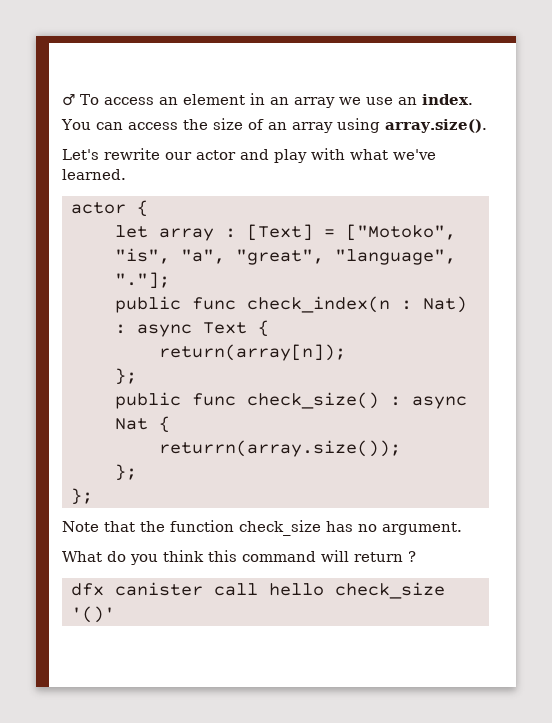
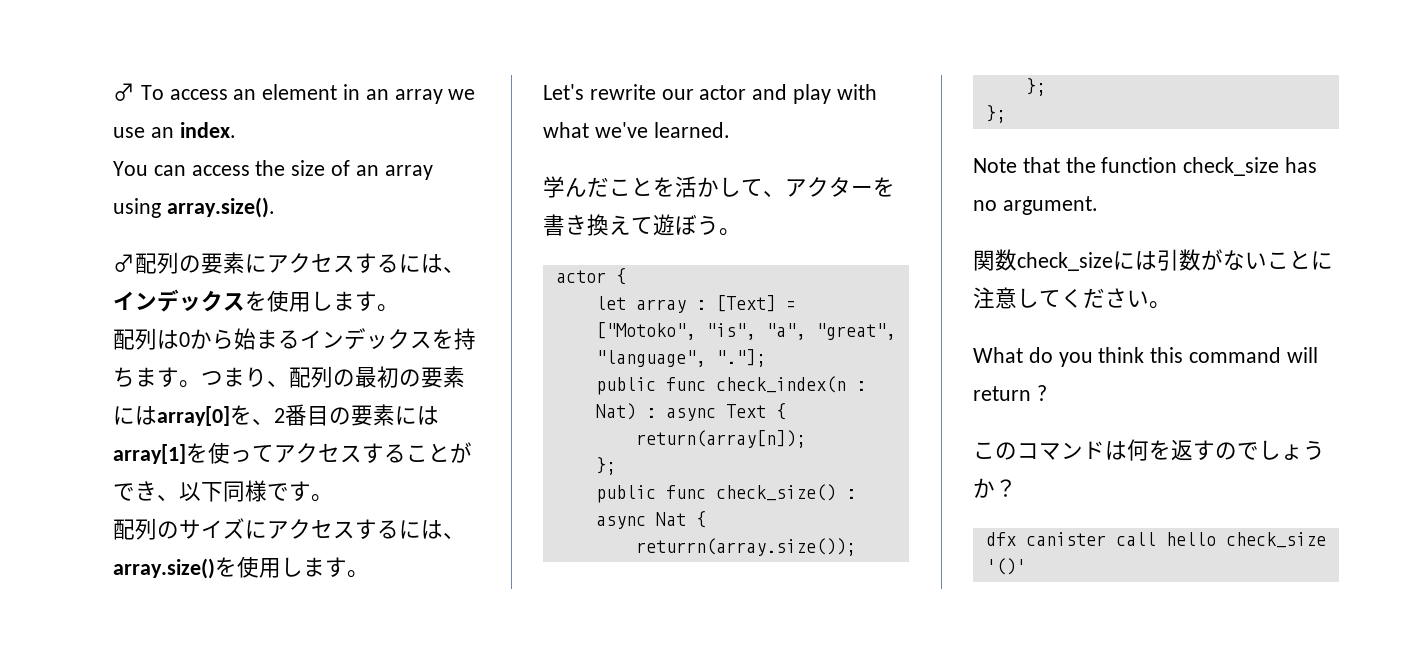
(487, 126) none -> [113,252,465,274] [113,289,399,312] [113,328,476,350] [113,366,465,388] [113,404,439,426] [113,442,472,464] [113,480,333,502] [113,518,465,540] [113,556,369,579] // ♂配列の要素にアクセスするには、インデックスを使用します。 // 配列は0から始まるインデックスを持ちます。つまり、配列の最初の要素にはarray[0]を、2番目の要素にはarray[1]を使ってアクセスすることができ、以下同様です。 // 配列のサイズにアクセスするには、array.size()を使用します。
(126, 174) none -> [543,176,895,198] [543,214,741,236] // 学んだことを活かして、アクターを書き換えて遊ぼう。
(462, 528) none -> [973,249,1333,271] [973,287,1171,309] // 関数check_sizeには引数がないことに注意してください。
(416, 556) none -> [973,439,1325,461] [973,478,1017,498] // このコマンドは何を返すのでしょうか？

